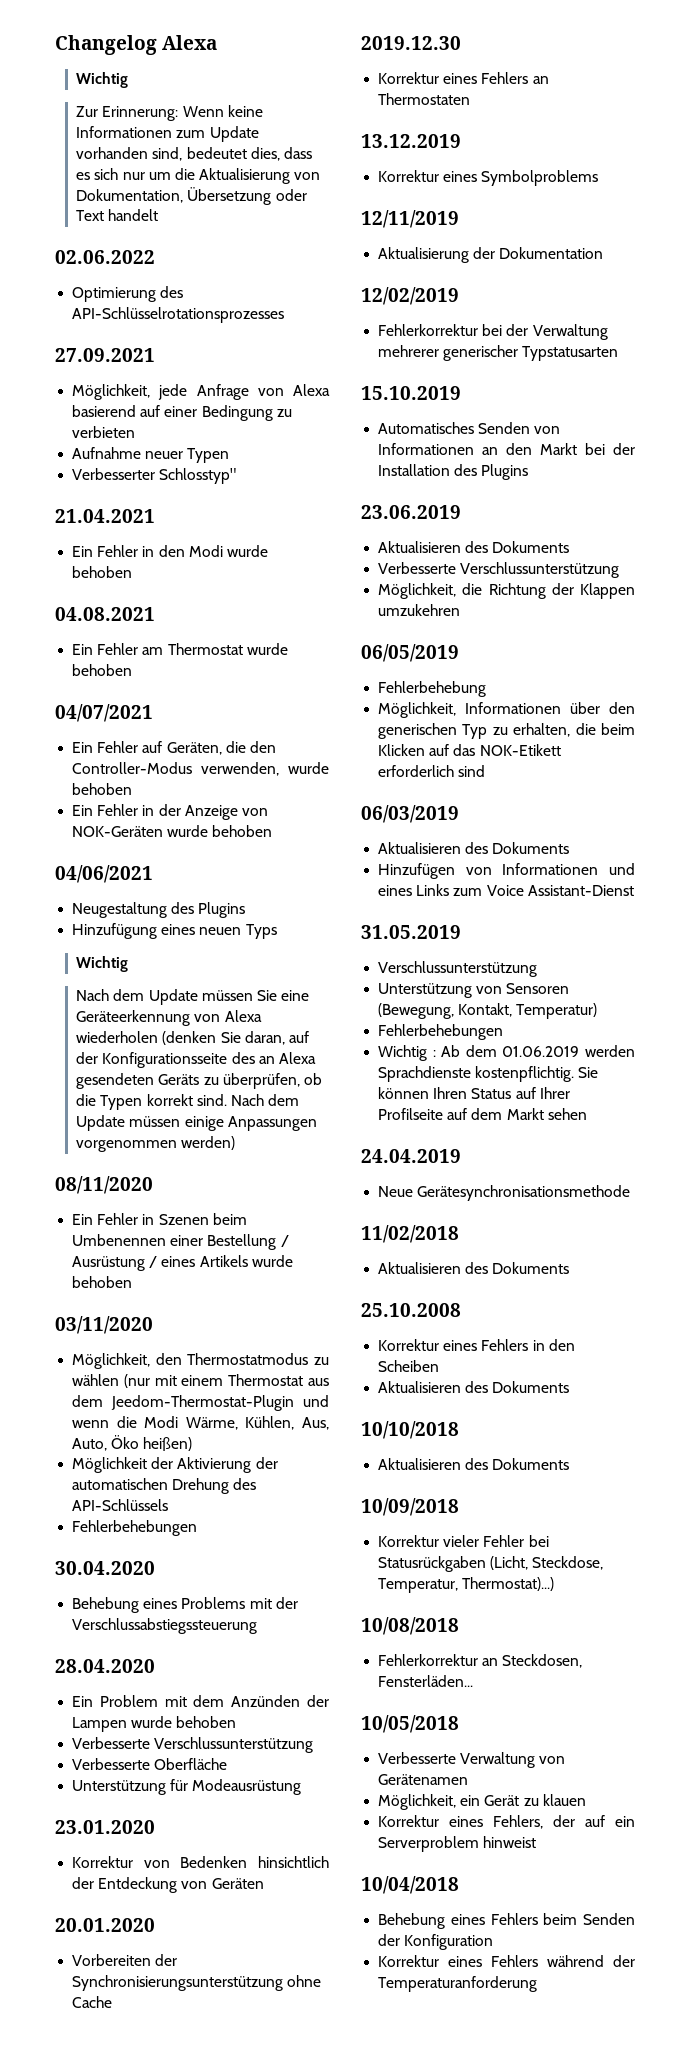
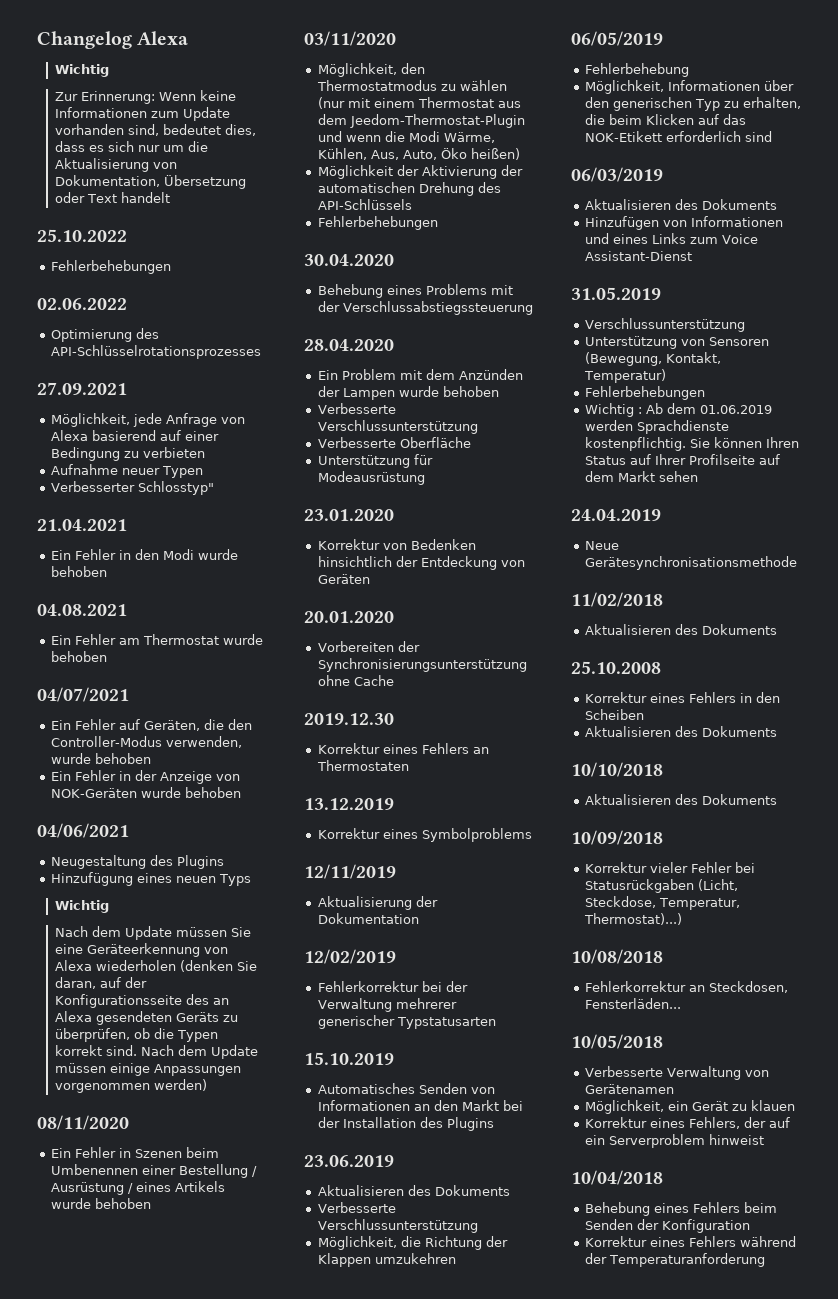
(159, 215) none -> [37,229,127,242] [50,260,171,274] // 25.10.2022 // Fehlerbehebungen

